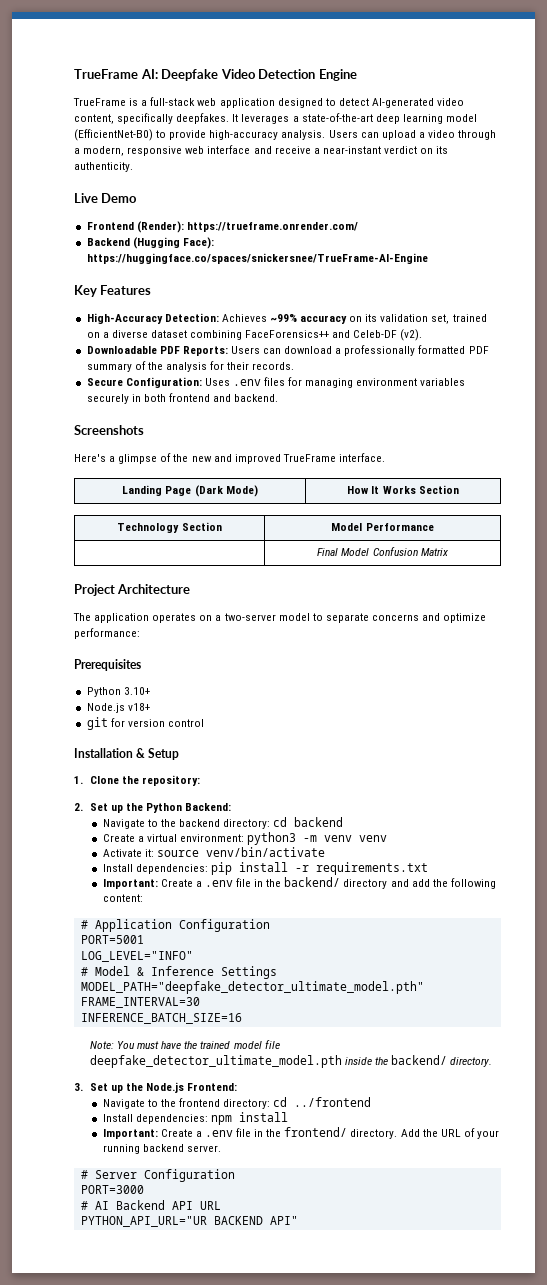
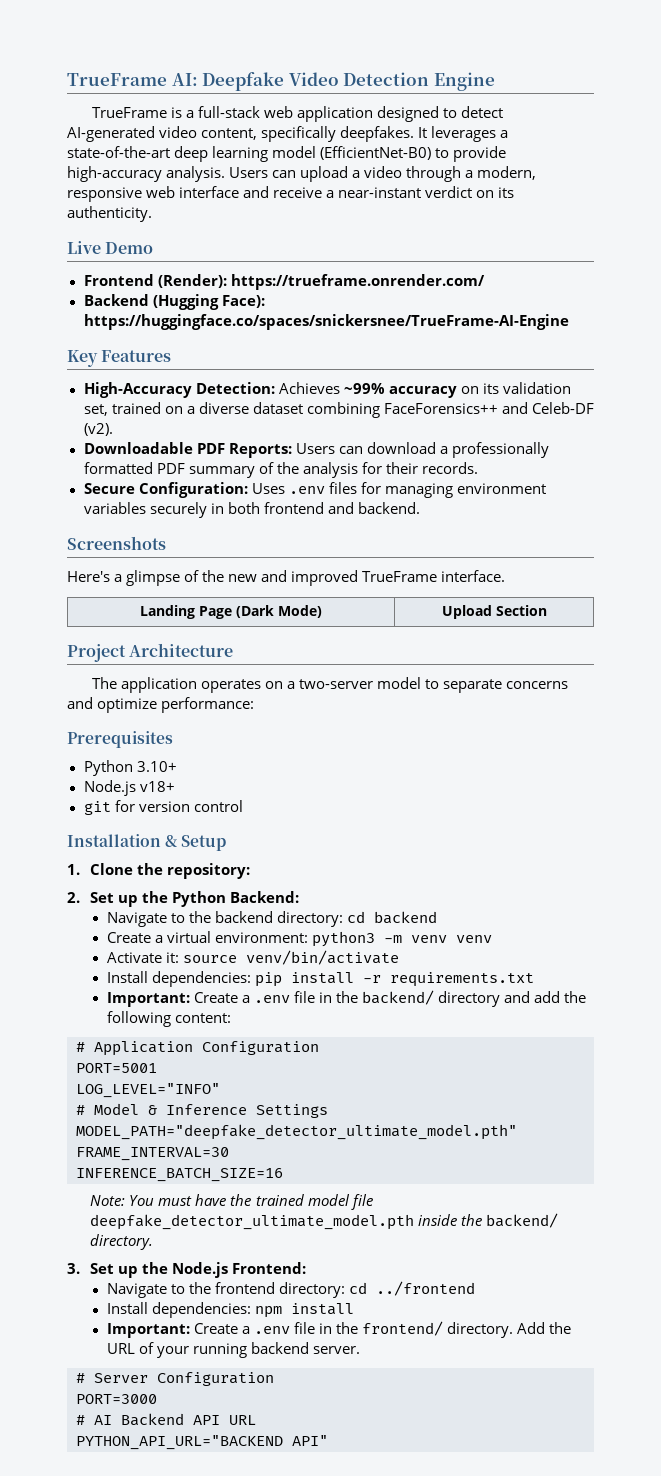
[347,485,459,494] [117,522,222,533] [331,523,434,531] [317,547,448,556] How It Works Section // Technology Section | Model Performance // | Final Model Confusion Matrix -> [441,605,547,619] Upload Section
[80,1216,263,1227] PYTHON_API_URL="UR BACKEND -> [76,1435,283,1450] PYTHON_API_URL="BACKEND

